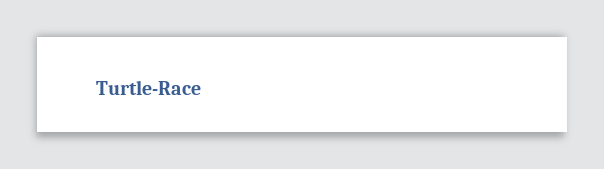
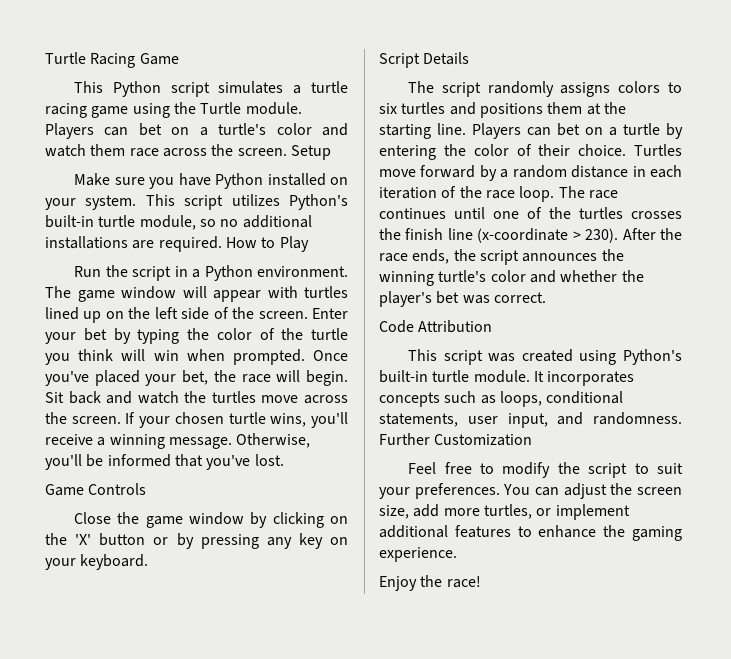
[96,80,201,95] Turtle-Race -> [45,52,179,68] [74,81,348,97] [45,102,302,118] [45,123,348,139] [45,144,331,160] [74,173,348,189] [45,194,348,210] [45,215,312,230] [45,236,309,252] [74,265,348,281] [45,286,348,302] [45,307,349,323] [45,328,348,344] [45,349,348,365] [45,370,349,386] [45,391,349,404] [45,412,349,428] [45,433,311,449] [45,454,284,470] [45,483,147,496] [74,512,348,528] [45,533,348,549] [45,554,149,570] [379,52,470,68] [408,81,682,97] [379,102,626,118] [379,123,683,139] [379,144,682,160] [379,165,682,181] [379,186,618,202] [379,207,682,219] [379,228,682,243] [379,249,624,265] [379,270,644,286] [379,291,546,307] [379,320,493,333] [408,349,682,365] [379,370,635,386] [379,391,624,407] [379,412,682,428] [379,433,533,446] [408,462,683,478] [379,483,682,499] [379,504,630,520] [379,525,682,541] [379,547,457,562] [379,575,481,591] Turtle Racing Game // This Python script simulates a turtle racing game using the Turtle module. Players can bet on a turtle's color and watch them race across the screen. Setup // Make sure you have Python installed on your system. This script utilizes Python's built-in turtle module, so no additional installations are required. How to Play // Run the script in a Python environment. The game window will appear with turtles lined up on the left side of the screen. Enter your bet by typing the color of the turtle you think will win when prompted. Once you've placed your bet, the race will begin. Sit back and watch the turtles move across the screen. If your chosen turtle wins, you'll receive a winning message. Otherwise, you'll be informed that you've lost. // Game Controls // Close the game window by clicking on the 'X' button or by pressing any key on your keyboard. // Script Details // The script randomly assigns colors to six turtles and positions them at the starting line. Players can bet on a turtle by entering the color of their choice. Turtles move forward by a random distance in each iteration of the race loop. The race continues until one of the turtles crosses the finish line (x-coordinate > 230). After the race ends, the script announces the winning turtle's color and whether the player's bet was correct. // Code Attribution // This script was created using Python's built-in turtle module. It incorporates concepts such as loops, conditional statements, user input, and randomness. Further Customization // Feel free to modify the script to suit your preferences. You can adjust the screen size, add more turtles, or implement additional features to enhance the gaming experience. // Enjoy the race!

